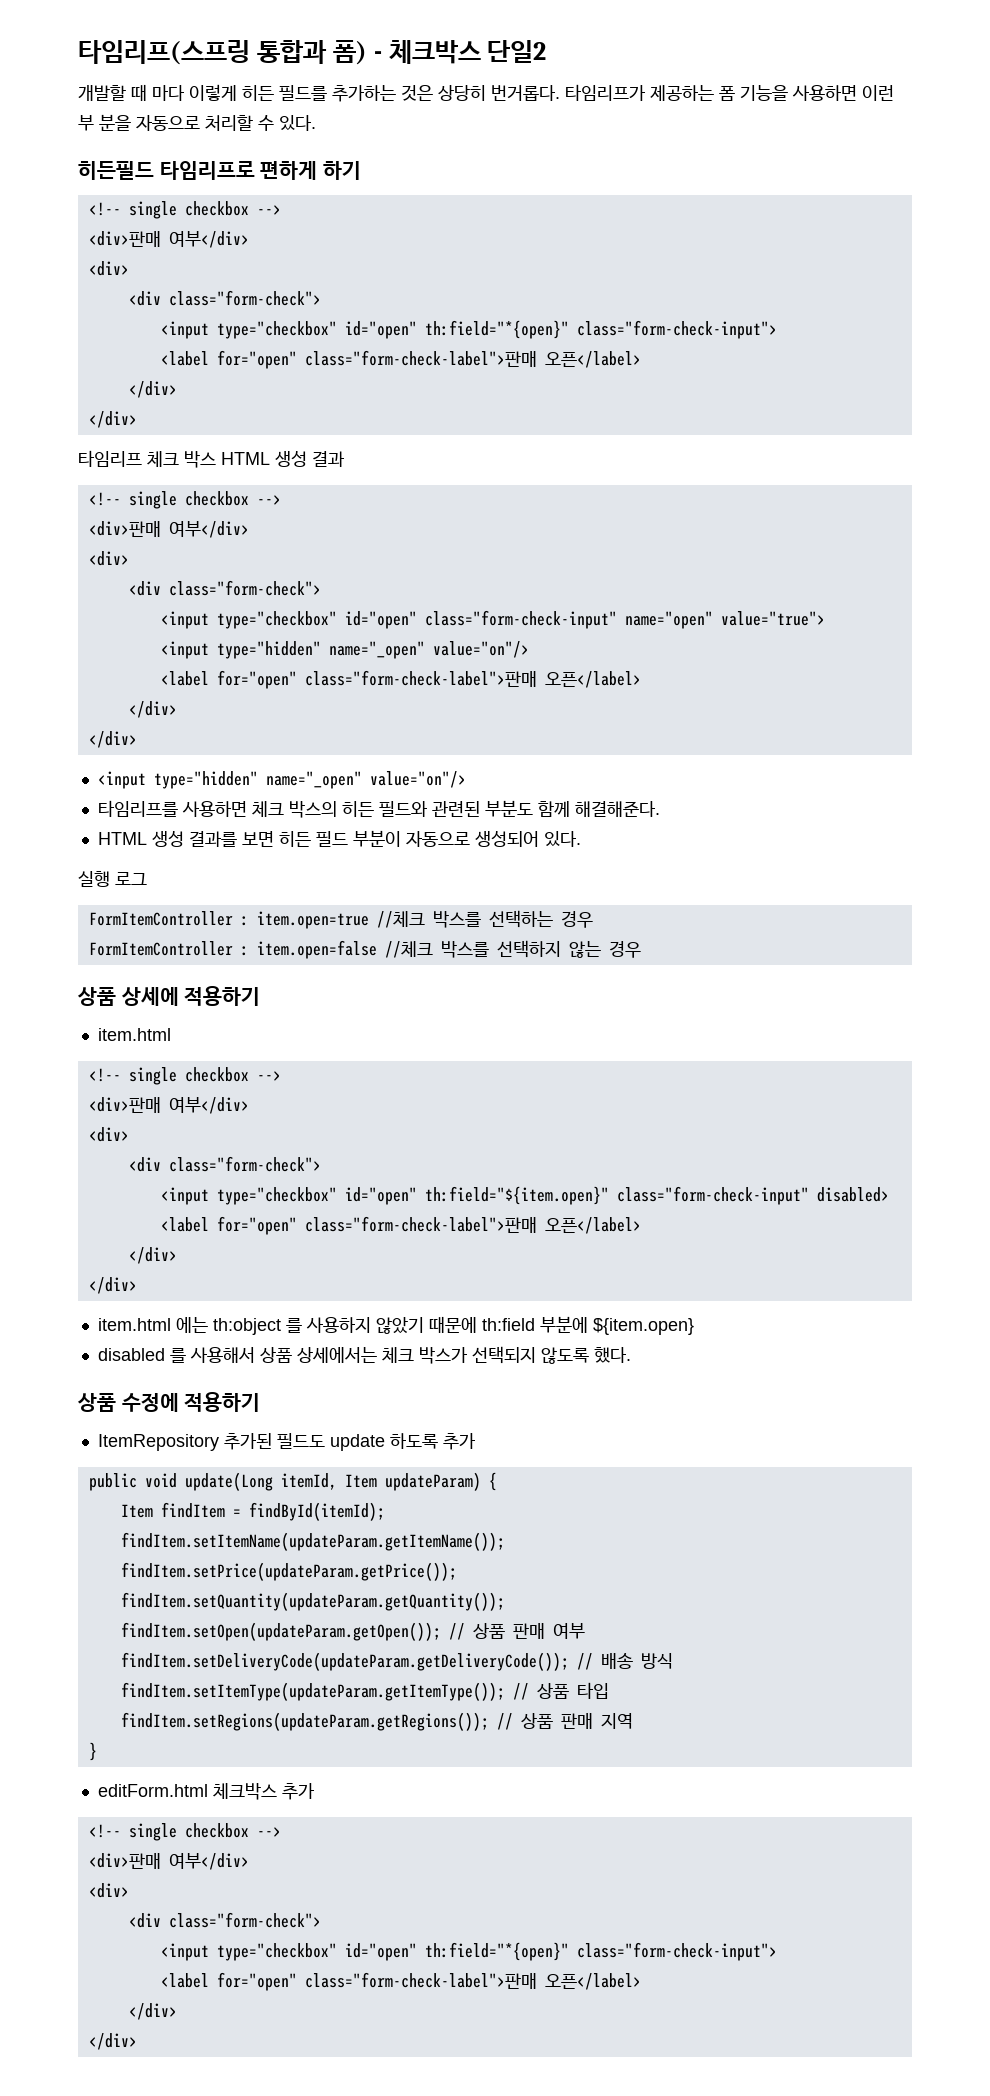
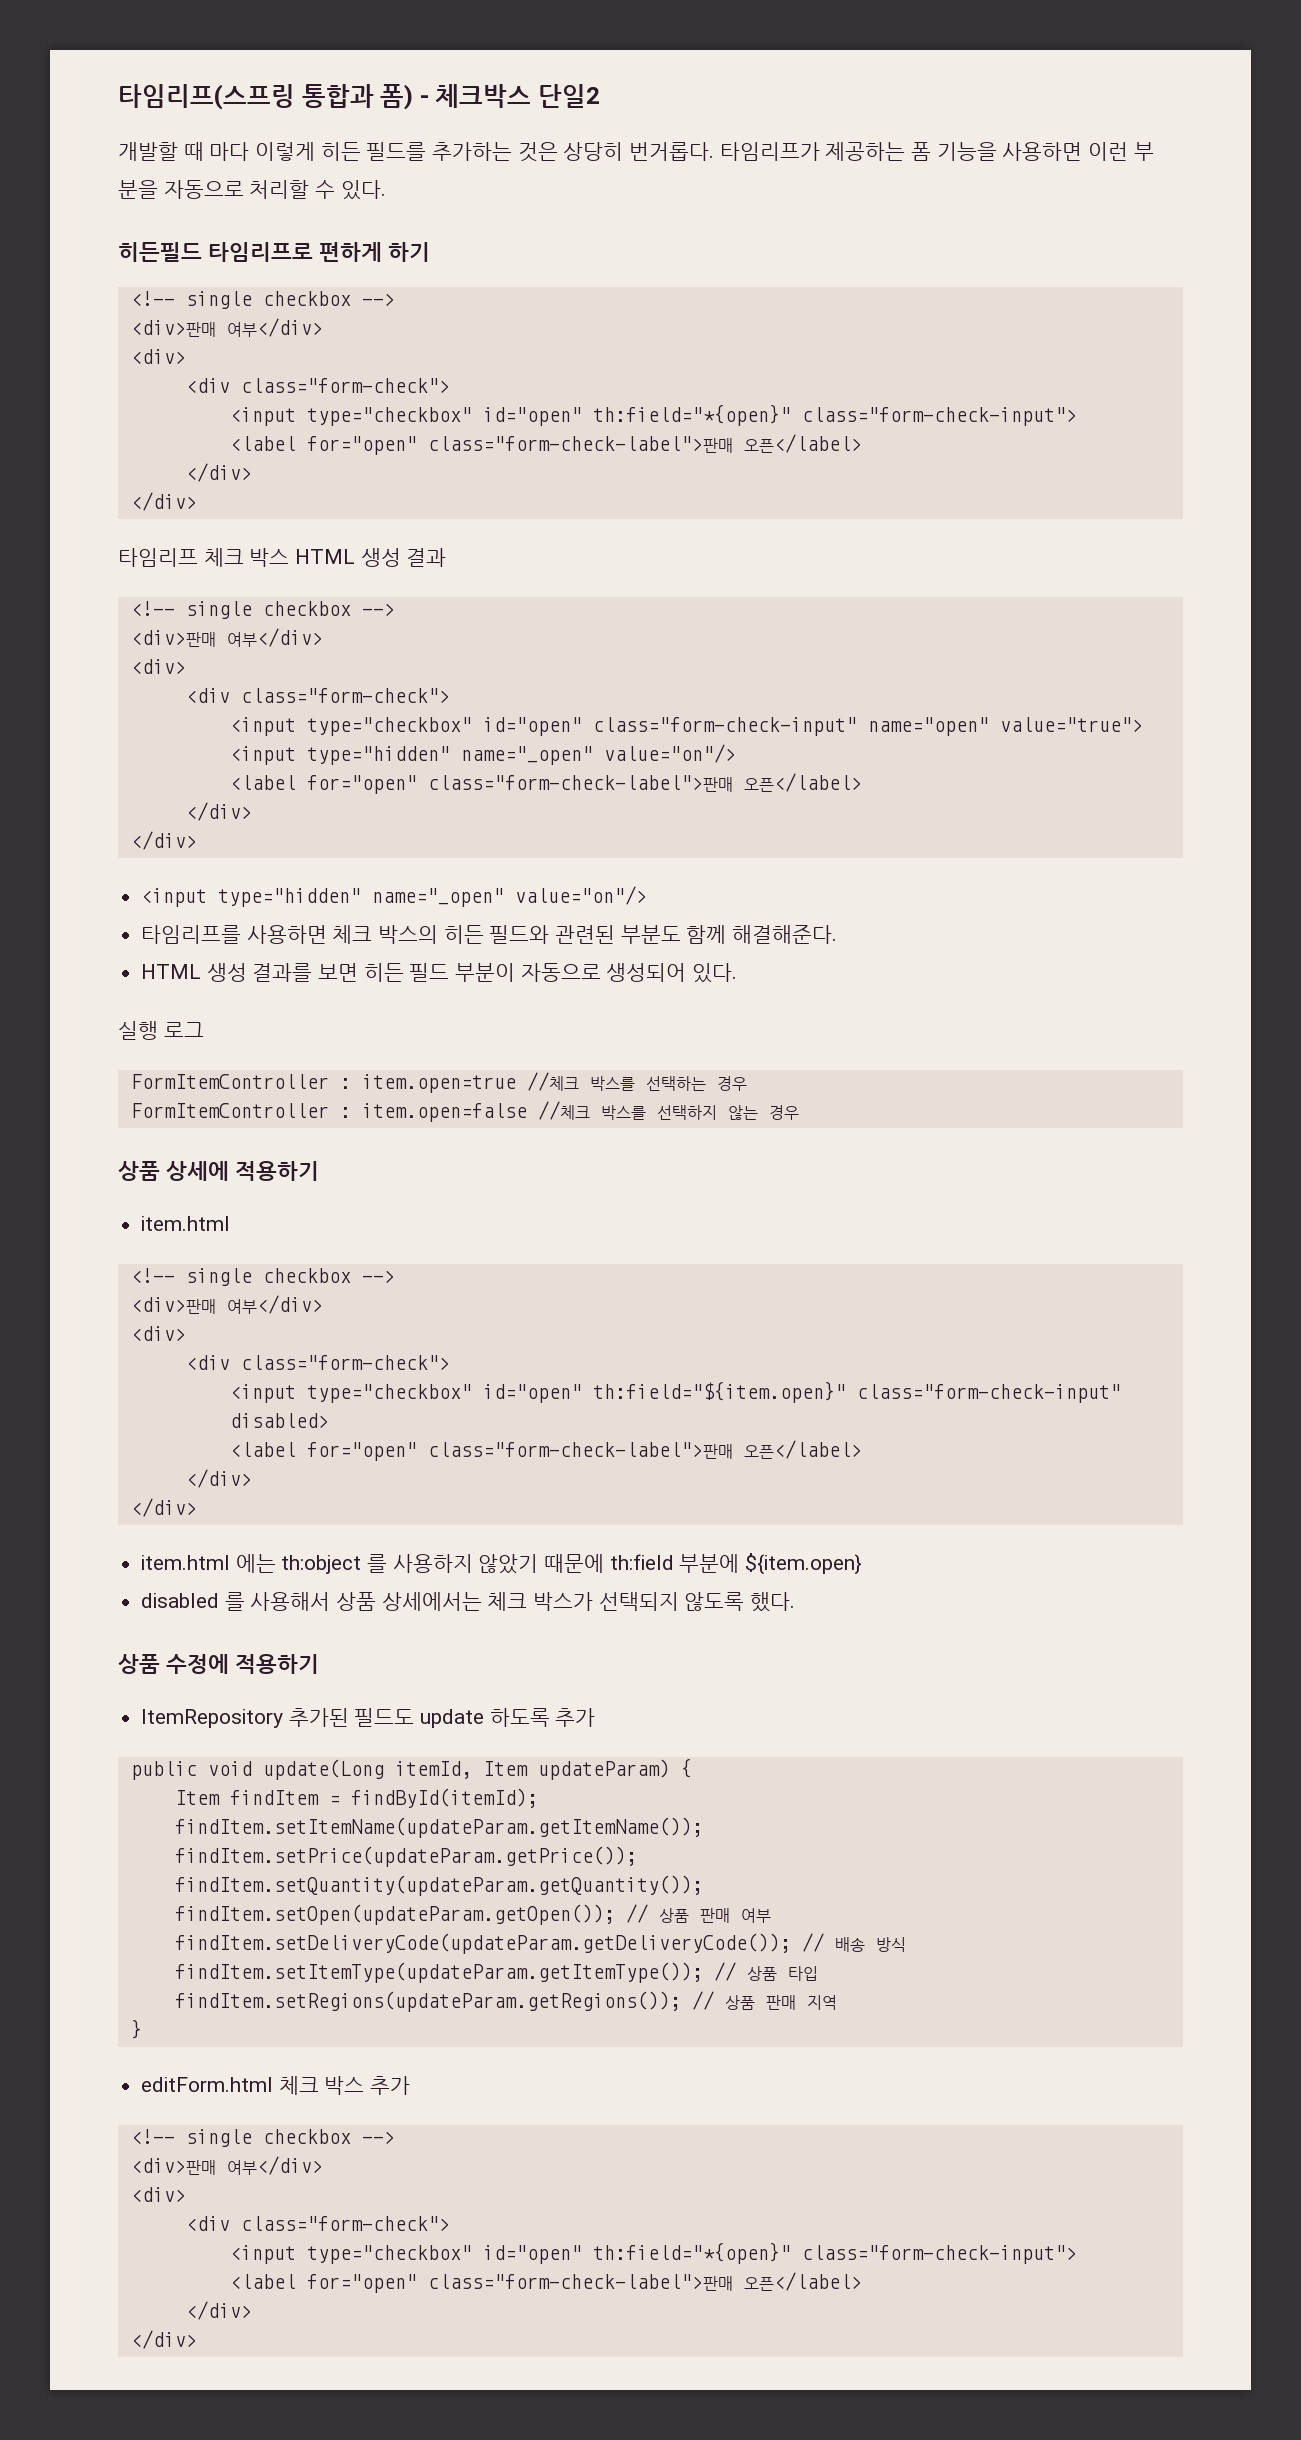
[212,1783,277,1800] 체크박스 -> [278,2076,365,2095] 체크 박스

